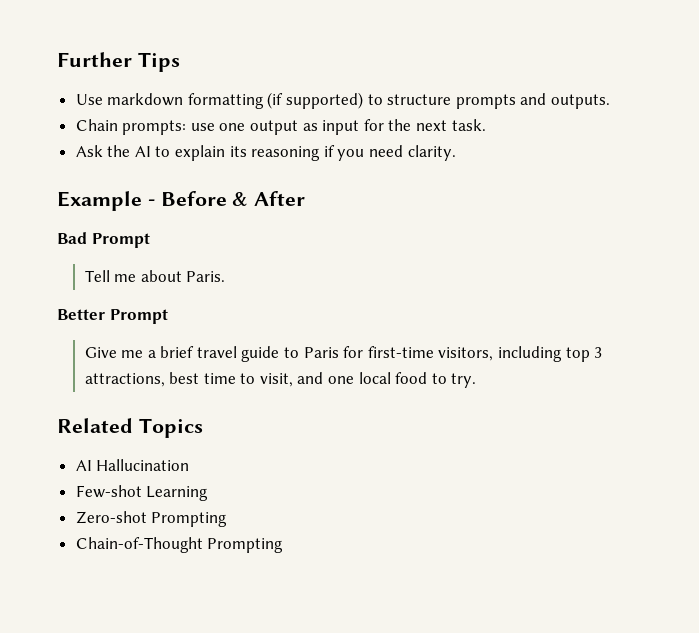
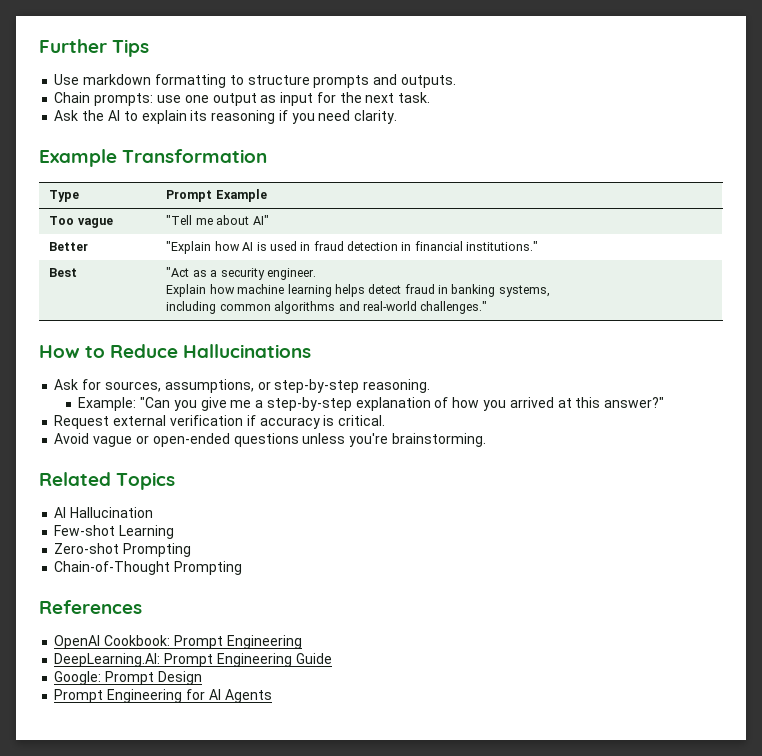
[267,92,364,109] (if supported) -> (226, 81) none
[147,191,306,206] [57,232,150,248] [84,270,226,282] [57,309,168,324] [84,346,603,362] [84,372,477,388] - Before & After // Bad Prompt // Tell me about Paris. // Better Prompt // Give me a brief travel guide to Paris for first-time visitors, including top 3 attractions, best time to visit, and one local food to try. -> [122,149,268,163] [49,190,80,202] [166,189,267,202] [49,216,113,228] [166,215,269,225] [49,242,89,251] [166,241,539,254] [49,268,78,277] [166,267,316,280] [166,284,550,297] [166,301,488,314] [39,344,312,358] [54,379,431,393] [78,397,665,411] [54,415,386,429] [54,433,486,447] Transformation // Type | Prompt Example // Too vague | "Tell me about AI" // Better | "Explain how AI is used in fraud detection in financial institutions." // Best | "Act as a security engineer. // Explain how machine learning helps detect fraud in banking systems, // including common algorithms and real-world challenges." // How to Reduce Hallucinations // Ask for sources, assumptions, or step-by-step reasoning. // Example: "Can you give me a step-by-step explanation of how you arrived at this answer?" // Request external verification if accuracy is critical. // Avoid vague or open-ended questions unless you're brainstorming.
(284, 545) none -> [39,600,142,614] [54,635,302,649] [54,653,332,667] [54,671,202,685] [54,689,272,703] // References // OpenAI Cookbook: Prompt Engineering // DeepLearning.AI: Prompt Engineering Guide // Google: Prompt Design // Prompt Engineering for AI Agents

